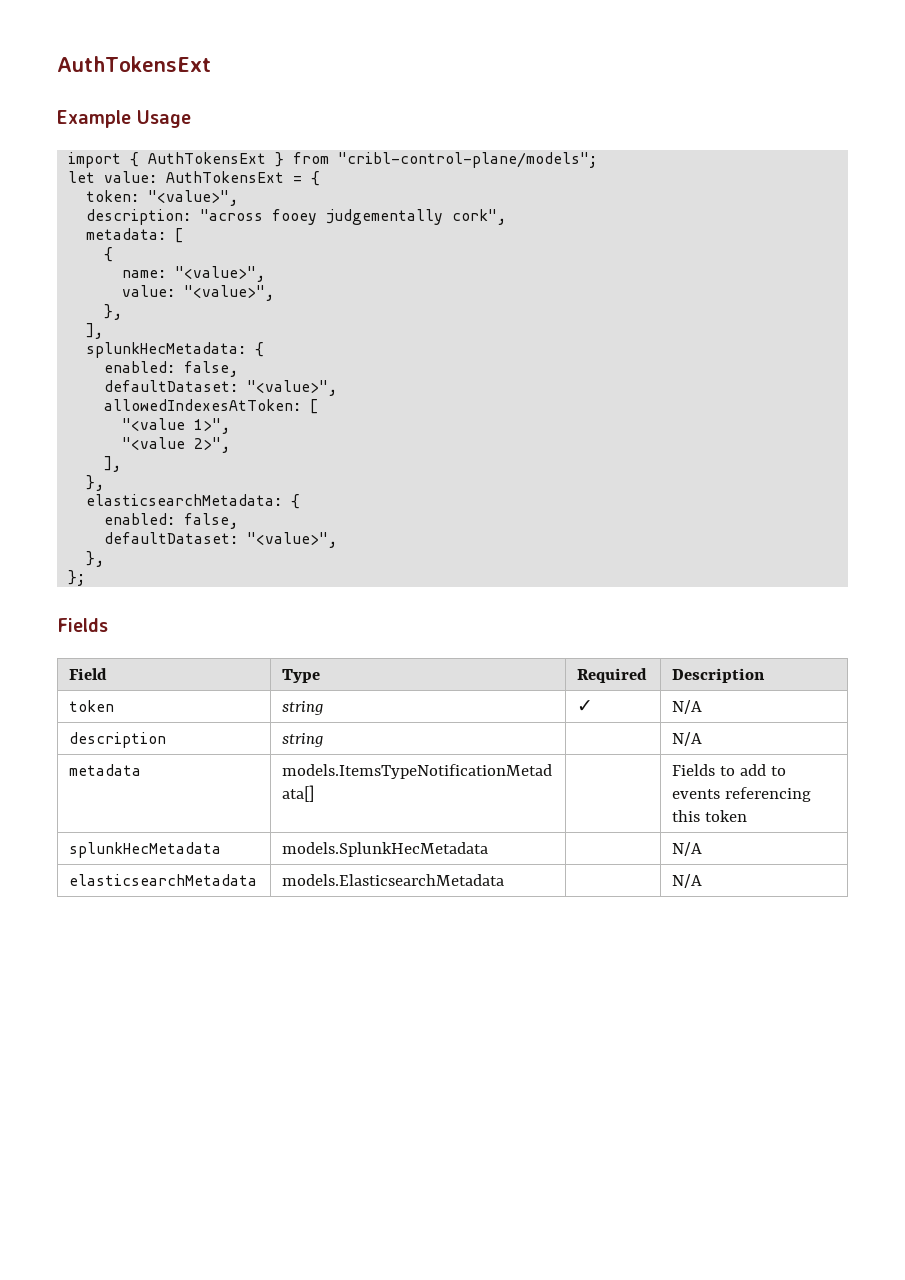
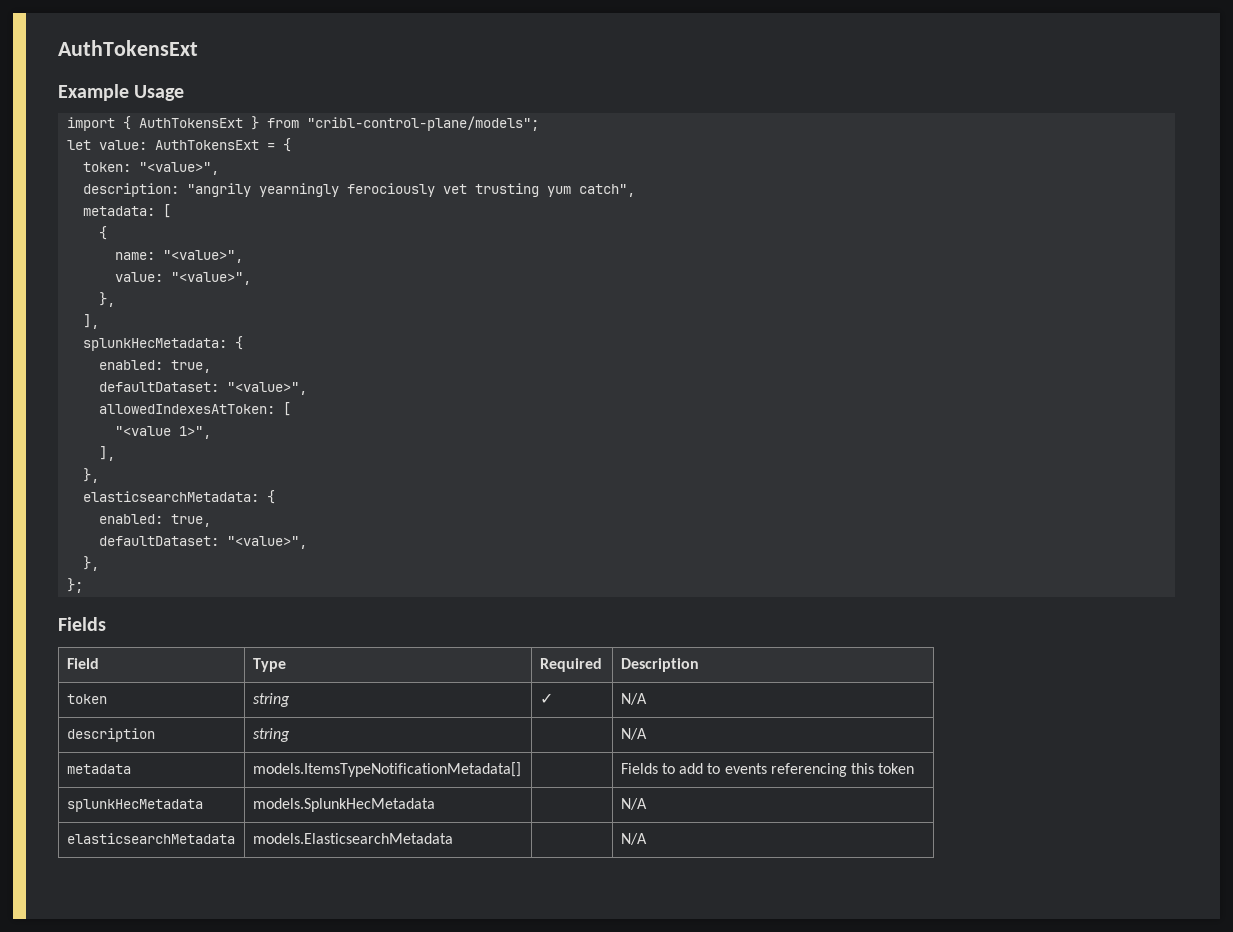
[200,209,507,225] "across fooey judgementally cork", -> [187,183,636,197] "angrily yearningly ferociously vet trusting yum catch",
[184,361,239,377] false, -> [171,360,212,373] true,
[122,437,231,453] // "<value 2>", -> (212, 432) none
[184,513,239,529] false, -> [171,514,212,527] true,

